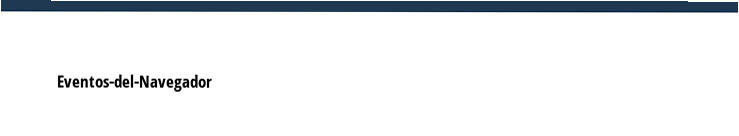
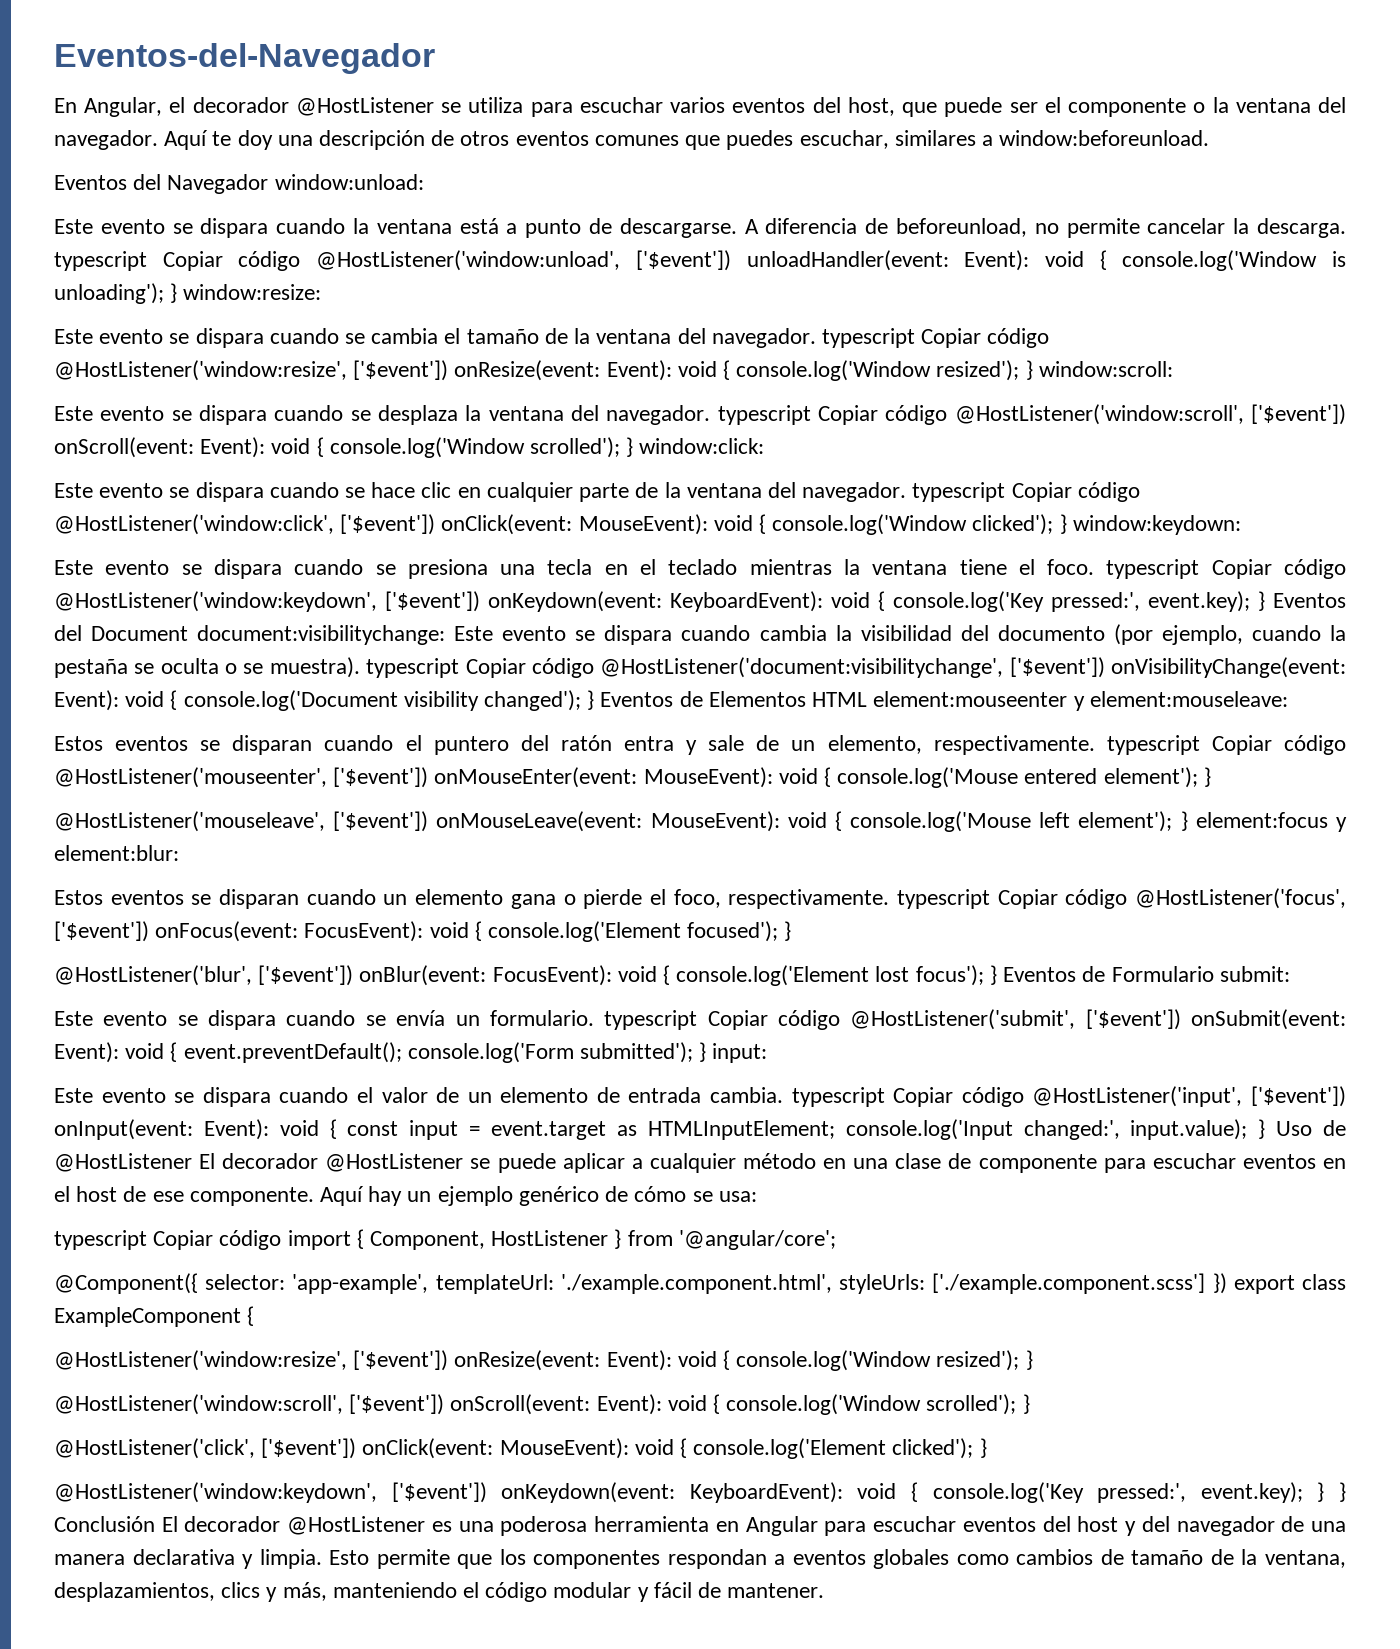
(212, 83) none -> [54,97,1346,117] [54,130,1210,150] [54,174,424,194] [54,218,1346,238] [54,250,1346,271] [54,283,322,304] [54,328,1050,348] [54,360,1173,381] [54,404,1346,425] [54,437,765,458] [54,482,1140,502] [54,514,1241,535] [54,559,1346,579] [54,591,1346,612] [54,624,1346,645] [54,657,1346,678] [54,690,1288,711] [54,735,1346,755] [54,767,1211,788] [54,811,1348,832] [54,845,179,861] [54,888,1346,909] [54,921,792,942] [54,965,1290,986] [54,1009,1346,1030] [54,1042,768,1063] [54,1086,1346,1107] [54,1119,1346,1140] [54,1153,1346,1173] [54,1186,757,1206] [54,1229,836,1250] [54,1273,1346,1294] [54,1306,255,1327] [54,1350,1033,1371] [54,1394,1030,1415] [54,1438,987,1459] [54,1482,1346,1503] [54,1516,1346,1536] [54,1549,1347,1569] [54,1582,825,1602] // En Angular, el decorador @HostListener se utiliza para escuchar varios eventos del host, que puede ser el componente o la ventana del navegador. Aquí te doy una descripción de otros eventos comunes que puedes escuchar, similares a window:beforeunload. // Eventos del Navegador window:unload: // Este evento se dispara cuando la ventana está a punto de descargarse. A diferencia de beforeunload, no permite cancelar la descarga. typescript Copiar código @HostListener('window:unload', ['$event']) unloadHandler(event: Event): void { console.log('Window is unloading'); } window:resize: // Este evento se dispara cuando se cambia el tamaño de la ventana del navegador. typescript Copiar código @HostListener('window:resize', ['$event']) onResize(event: Event): void { console.log('Window resized'); } window:scroll: // Este evento se dispara cuando se desplaza la ventana del navegador. typescript Copiar código @HostListener('window:scroll', ['$event']) onScroll(event: Event): void { console.log('Window scrolled'); } window:click: // Este evento se dispara cuando se hace clic en cualquier parte de la ventana del navegador. typescript Copiar código @HostListener('window:click', ['$event']) onClick(event: MouseEvent): void { console.log('Window clicked'); } window:keydown: // Este evento se dispara cuando se presiona una tecla en el teclado mientras la ventana tiene el foco. typescript Copiar código @HostListener('window:keydown', ['$event']) onKeydown(event: KeyboardEvent): void { console.log('Key pressed:', event.key); } Eventos del Document document:visibilitychange: Este evento se dispara cuando cambia la visibilidad del documento (por ejemplo, cuando la pestaña se oculta o se muestra). typescript Copiar código @HostListener('document:visibilitychange', ['$event']) onVisibilityChange(event: Event): void { console.log('Document visibility changed'); } Eventos de Elementos HTML element:mouseenter y element:mouseleave: // Estos eventos se disparan cuando el puntero del ratón entra y sale de un elemento, respectivamente. typescript Copiar código @HostListener('mouseenter', ['$event']) onMouseEnter(event: MouseEvent): void { console.log('Mouse entered element'); } // @HostListener('mouseleave', ['$event']) onMouseLeave(event: MouseEvent): void { console.log('Mouse left element'); } element:focus y element:blur: // Estos eventos se disparan cuando un elemento gana o pierde el foco, respectivamente. typescript Copiar código @HostListener('focus', ['$event']) onFocus(event: FocusEvent): void { console.log('Element focused'); } // @HostListener('blur', ['$event']) onBlur(event: FocusEvent): void { console.log('Element lost focus'); } Eventos de Formulario submit: // Este evento se dispara cuando se envía un formulario. typescript Copiar código @HostListener('submit', ['$event']) onSubmit(event: Event): void { event.preventDefault(); console.log('Form submitted'); } input: // Este evento se dispara cuando el valor de un elemento de entrada cambia. typescript Copiar código @HostListener('input', ['$event']) onInput(event: Event): void { const input = event.target as HTMLInputElement; console.log('Input changed:', input.value); } Uso de @HostListener El decorador @HostListener se puede aplicar a cualquier método en una clase de componente para escuchar eventos en el host de ese componente. Aquí hay un ejemplo genérico de cómo se usa: // typescript Copiar código import { Component, HostListener } from '@angular/core'; // @Component({ selector: 'app-example', templateUrl: './example.component.html', styleUrls: ['./example.component.scss'] }) export class ExampleComponent { // @HostListener('window:resize', ['$event']) onResize(event: Event): void { console.log('Window resized'); } // @HostListener('window:scroll', ['$event']) onScroll(event: Event): void { console.log('Window scrolled'); } // @HostListener('click', ['$event']) onClick(event: MouseEvent): void { console.log('Element clicked'); } // @HostListener('window:keydown', ['$event']) onKeydown(event: KeyboardEvent): void { console.log('Key pressed:', event.key); } } Conclusión El decorador @HostListener es una poderosa herramienta en Angular para escuchar eventos del host y del navegador de una manera declarativa y limpia. Esto permite que los componentes respondan a eventos globales como cambios de tamaño de la ventana, desplazamientos, clics y más, manteniendo el código modular y fácil de mantener.

